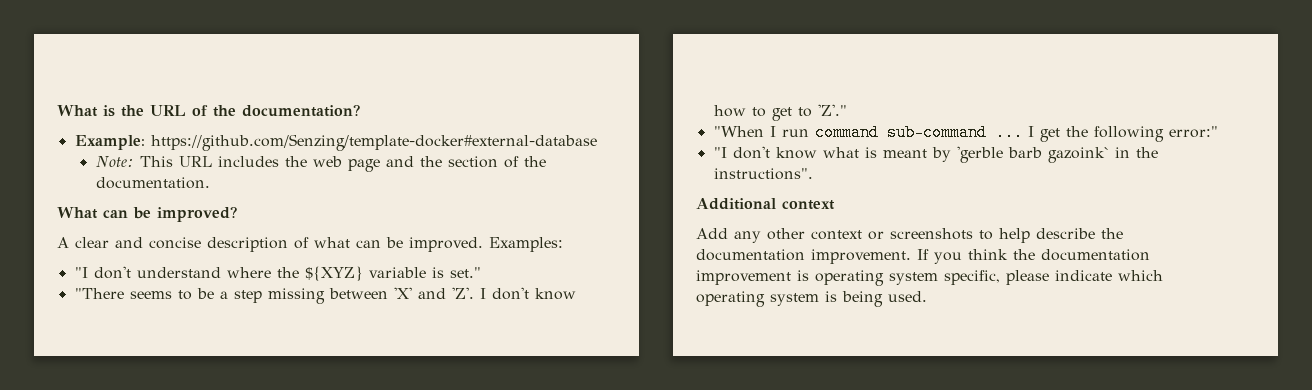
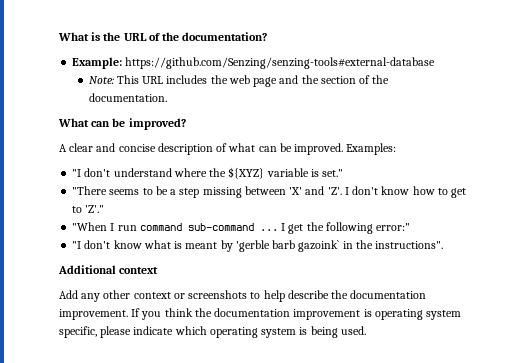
[150,134,597,151] https://github.com/Senzing/template-docker#external-database -> [125,57,436,69] https://github.com/Senzing/senzing-tools#external-database

